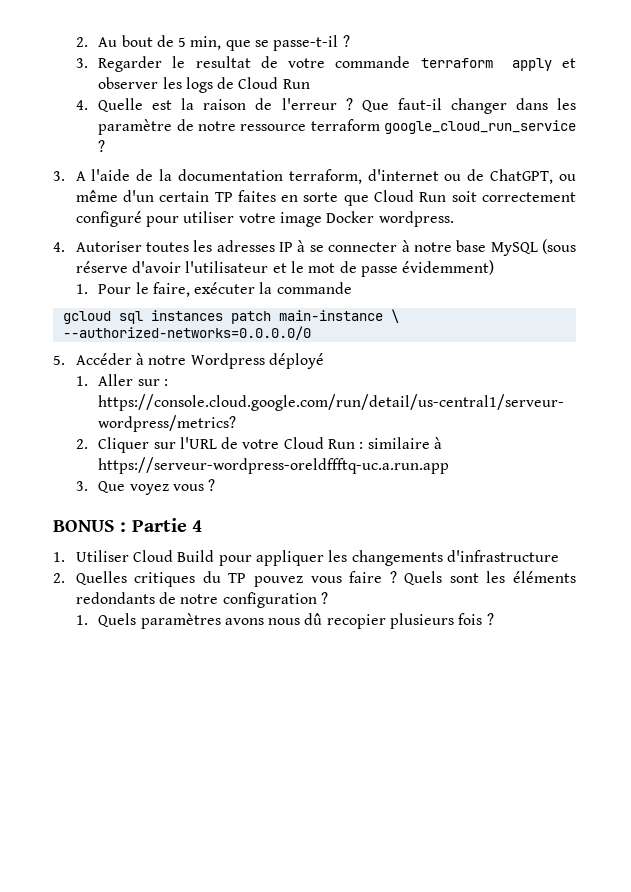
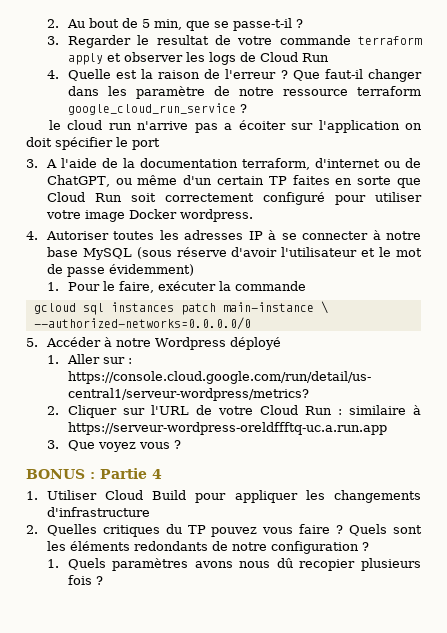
(106, 146) none -> [49,120,422,133] [26,137,160,150] // le cloud run n'arrive pas a écoiter sur l'application on doit spécifier le port

